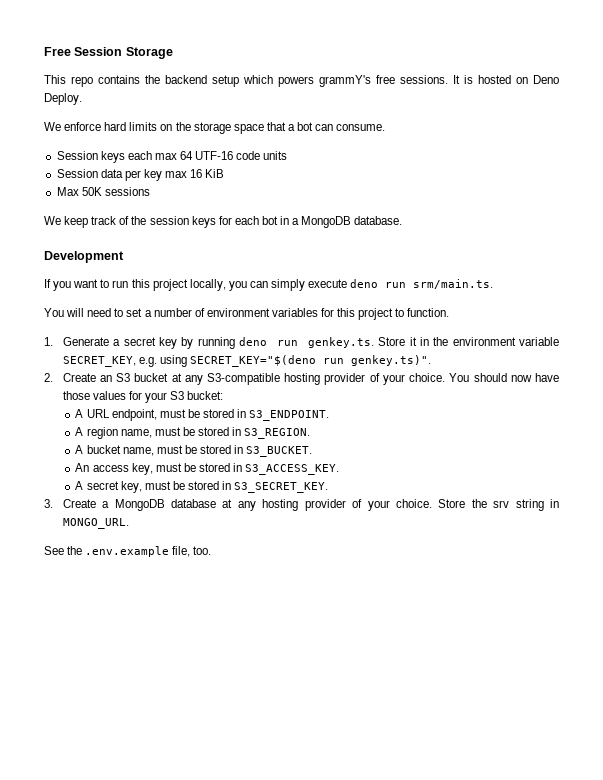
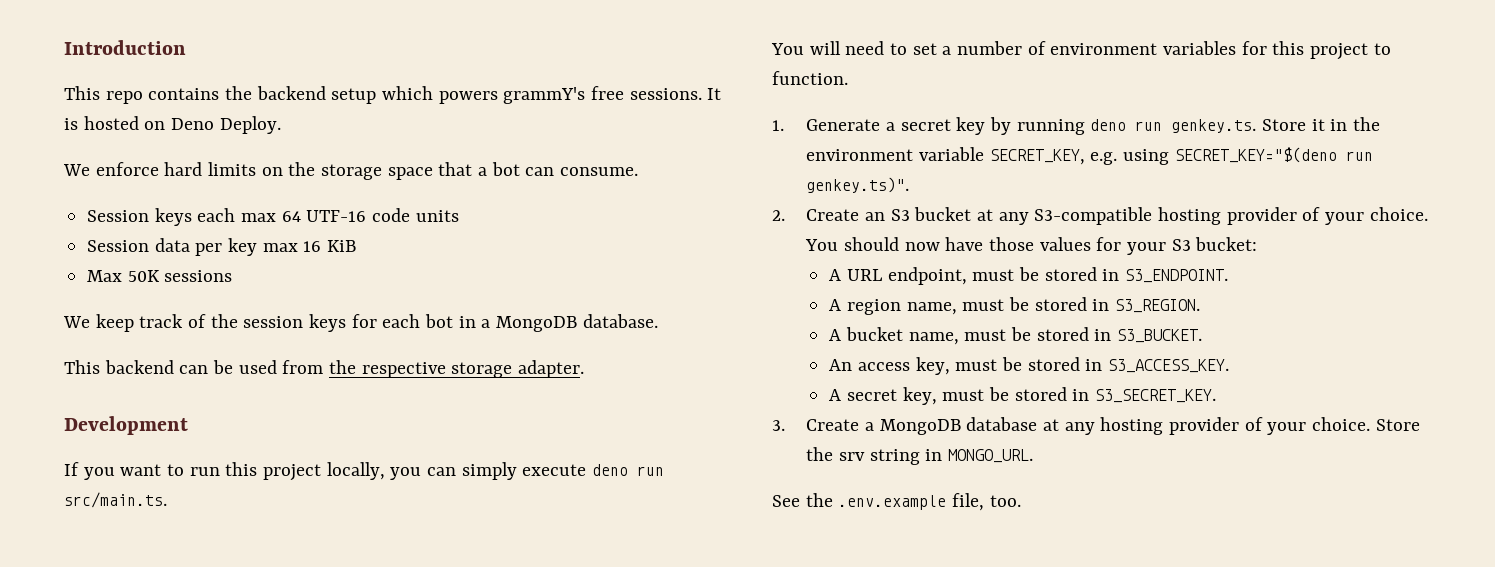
[44,47,173,59] Free Session Storage -> [64,40,186,55] Introduction
(403, 220) none -> [64,360,585,378] // This backend can be used from the respective storage adapter.
[413,279,494,289] srm/main.ts. -> [64,492,167,508] src/main.ts.

